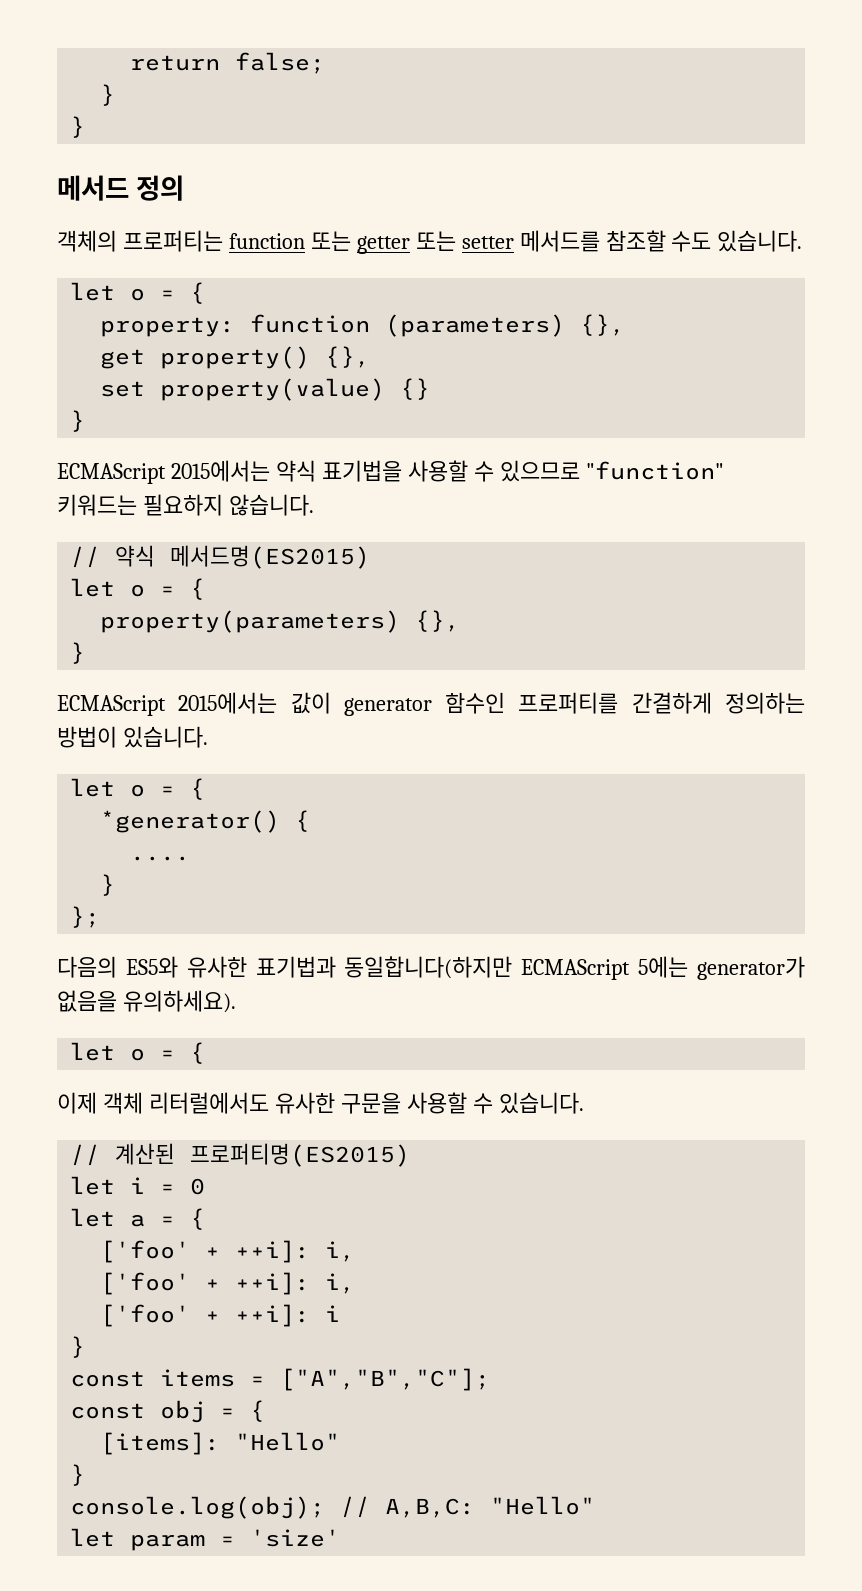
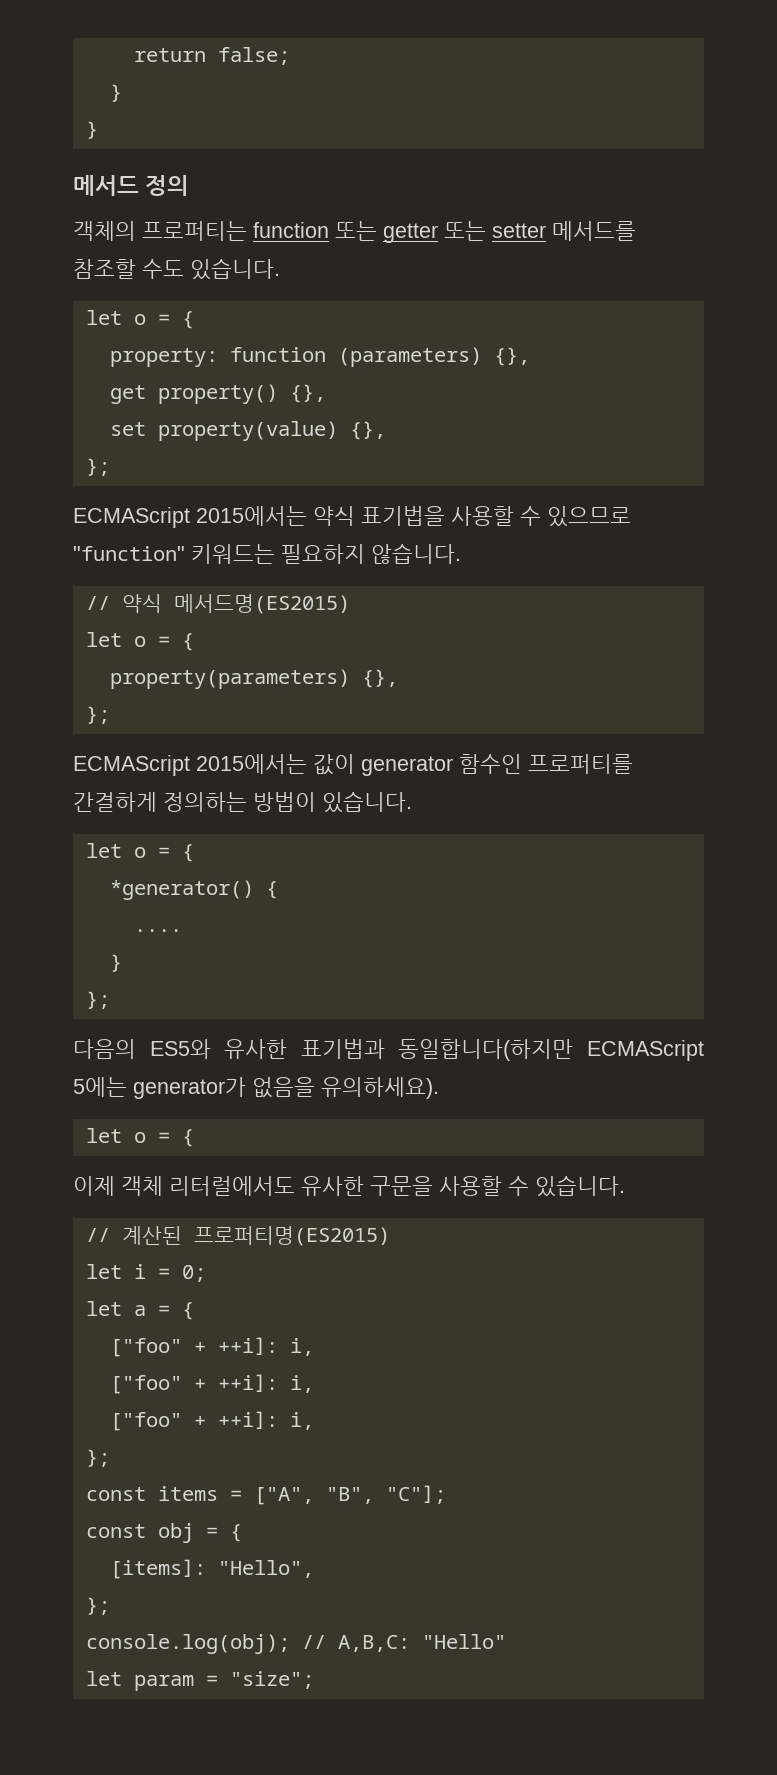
[400,378,431,400] [70,410,86,432] {} // } -> [349,421,386,440] [85,458,110,476] {}, // };
[70,642,86,664] } -> [85,706,110,724] };
[190,1178,206,1195] 0 -> [181,1265,206,1282] 0;
[100,1240,356,1263] [100,1272,356,1295] [100,1304,341,1327] [70,1336,86,1358] ['foo' + ++i]: i, // ['foo' + ++i]: i, // ['foo' + ++i]: i // } -> [109,1337,314,1357] [109,1374,314,1394] [109,1411,314,1431] [85,1449,110,1467] ["foo" + ++i]: i, // ["foo" + ++i]: i, // ["foo" + ++i]: i, // };
[280,1368,491,1391] ["A","B","C"]; -> [253,1485,446,1505] ["A", "B", "C"];
[235,1432,341,1451] [70,1464,86,1486] "Hello" // } -> [217,1560,314,1578] [85,1597,110,1615] "Hello", // };
[250,1529,341,1547] 'size' -> [229,1671,314,1689] "size";

